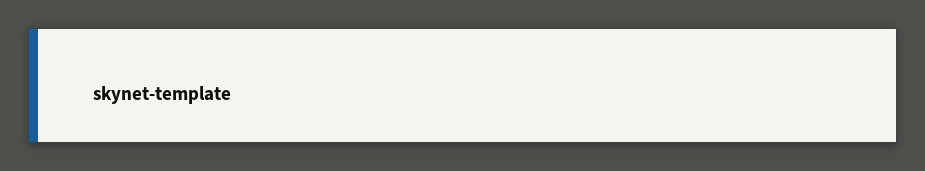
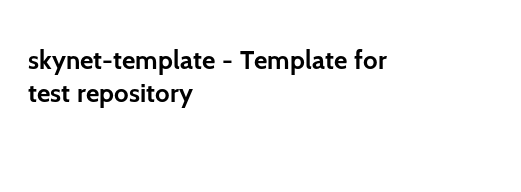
(231, 95) none -> [222,49,388,75] [28,84,194,108] - Template for test repository

